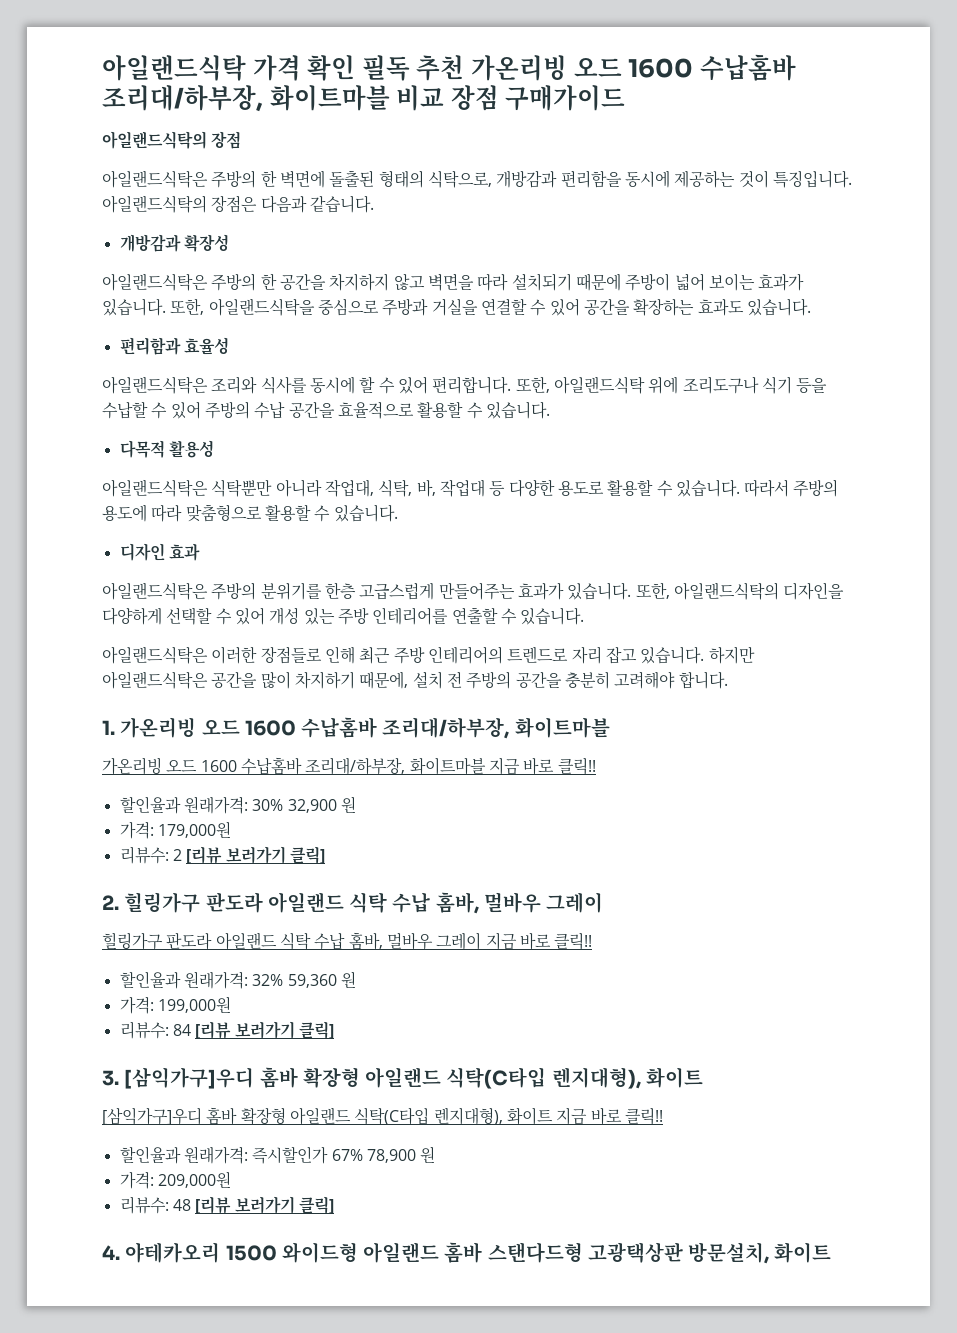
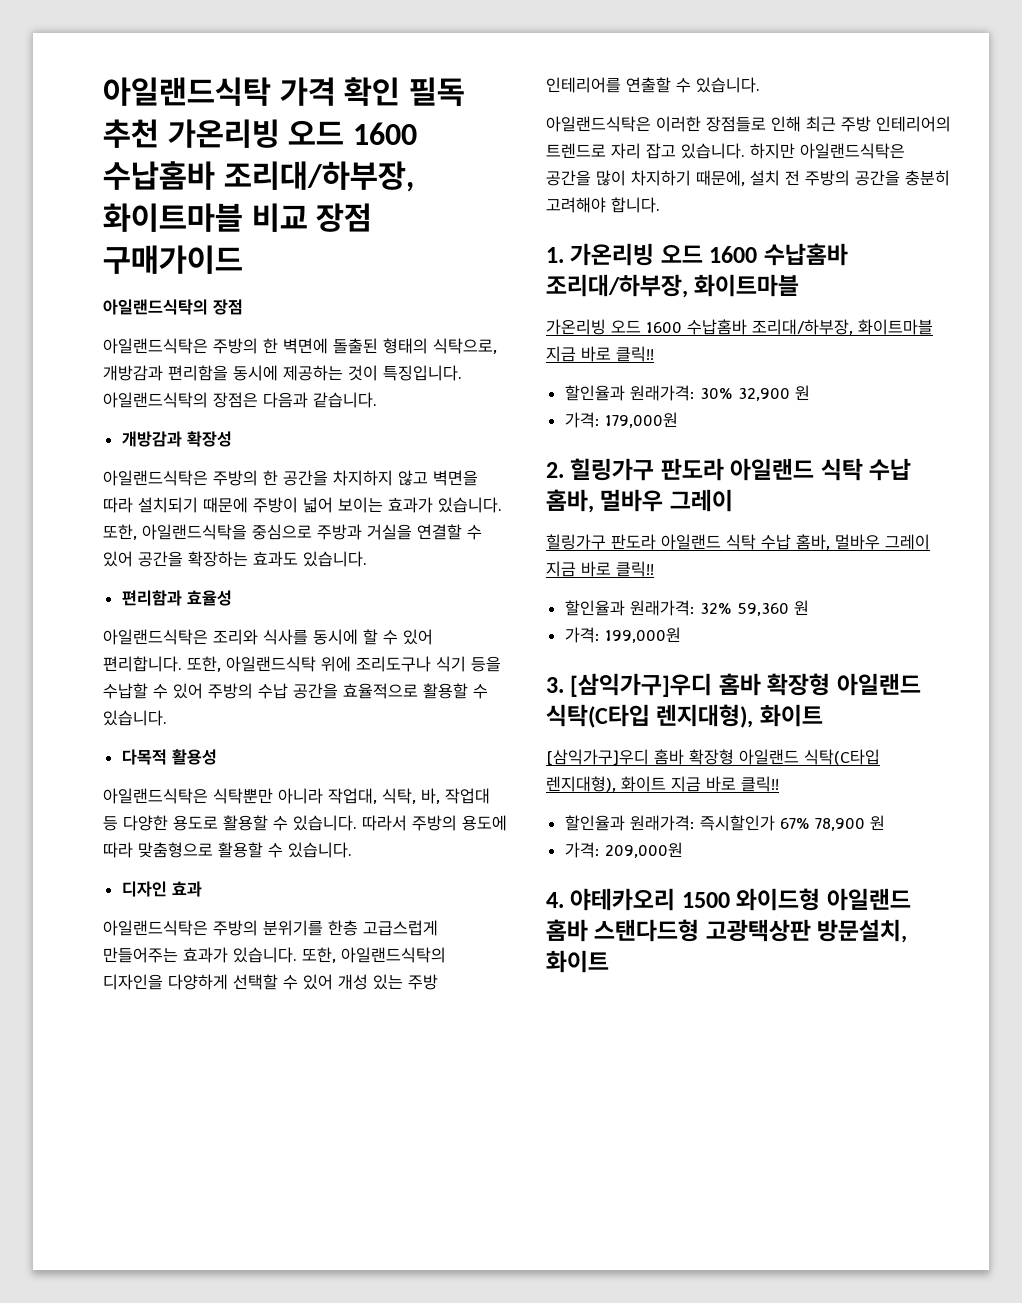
[119,846,325,864] // 리뷰수: 2 [리뷰 보러가기 클릭] -> (678, 420) none
[119,1021,334,1039] // 리뷰수: 84 [리뷰 보러가기 클릭] -> (681, 635) none
[119,1196,334,1214] // 리뷰수: 48 [리뷰 보러가기 클릭] -> (683, 850) none

